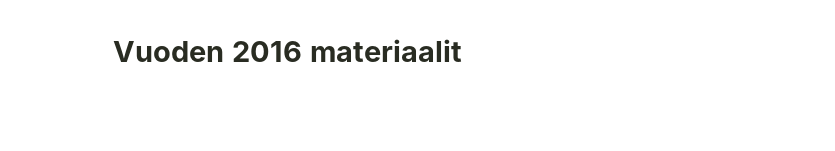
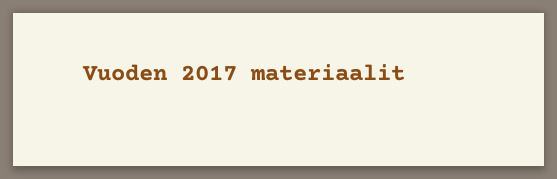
[231,41,302,62] 2016 -> [181,65,237,81] 2017

